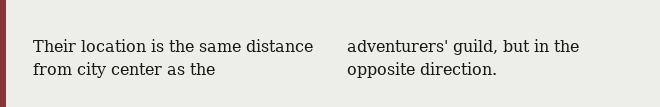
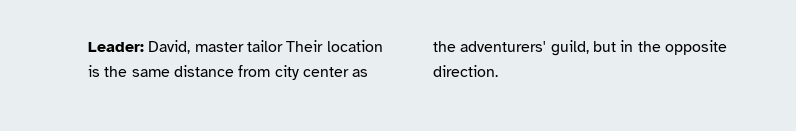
(33, 45) none -> [88,40,283,54] Leader: David, master tailor

